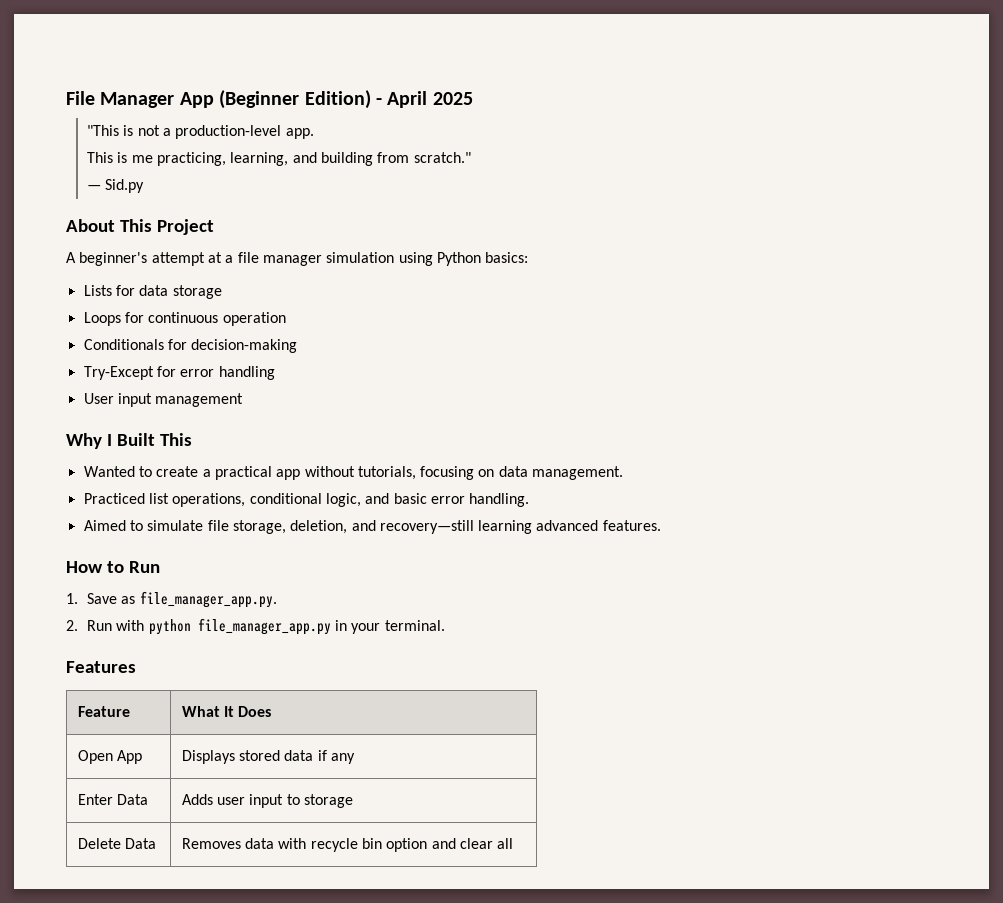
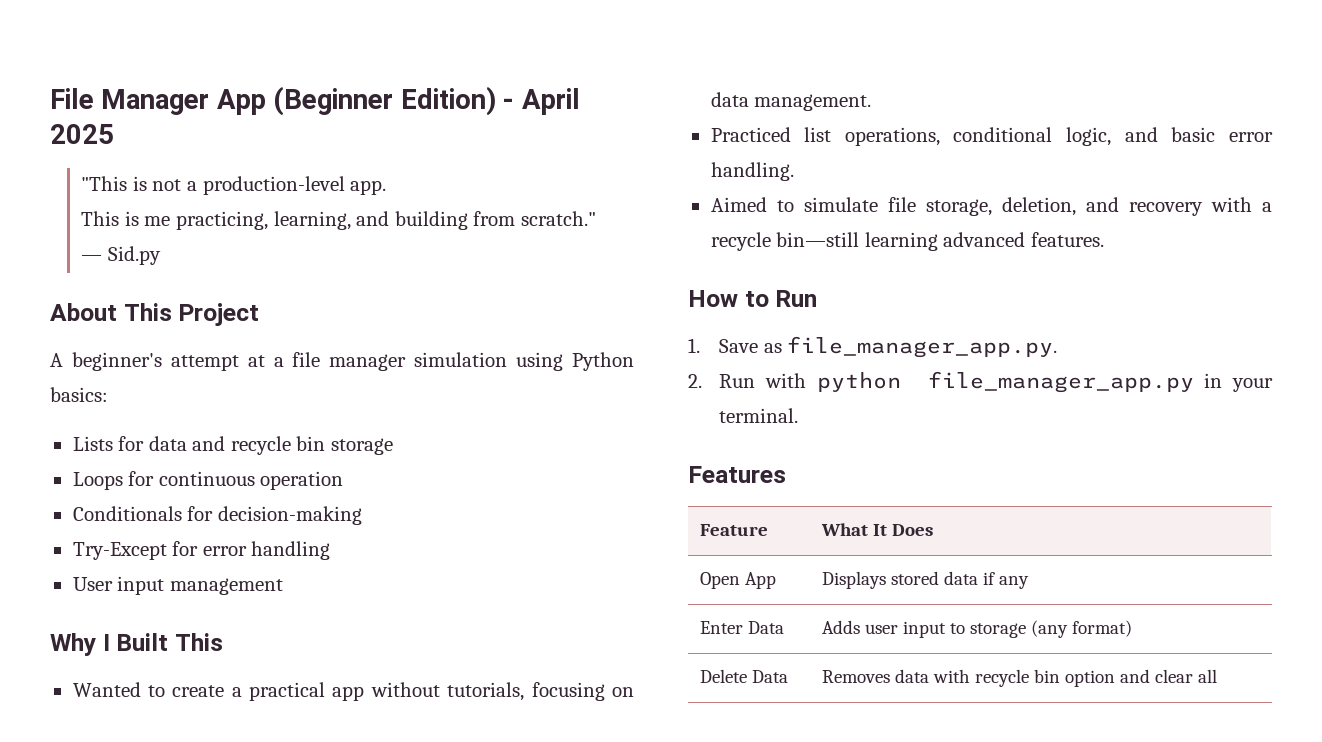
(169, 290) none -> [192,436,326,455] and recycle bin
[379,520,474,534] recovery—still -> [1128,197,1272,216] [710,232,860,251] recovery with a recycle bin—still
(354, 801) none -> [1031,620,1133,638] (any format)

